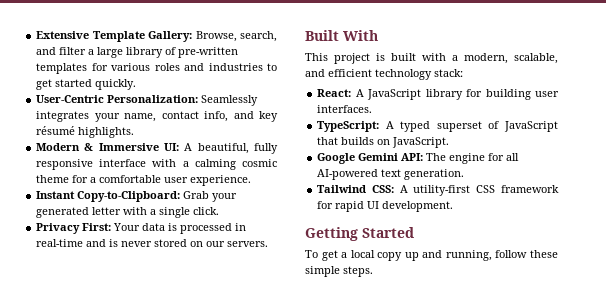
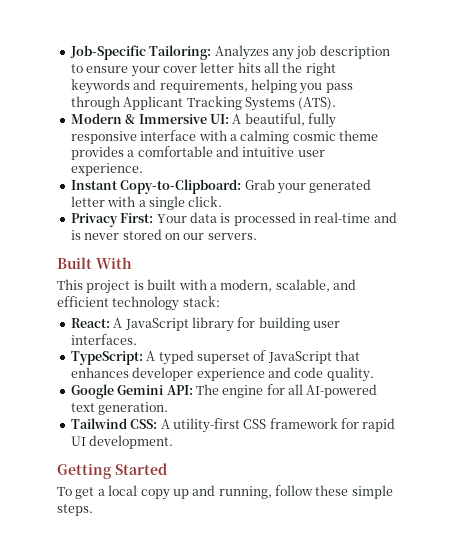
[36,31,277,42] [36,47,239,58] [36,63,278,74] [36,79,137,90] [36,95,259,106] [36,111,279,122] [36,126,135,138] Extensive Template Gallery: Browse, search, and filter a large library of pre-written templates for various roles and industries to get started quickly. // User-Centric Personalization: Seamlessly integrates your name, contact info, and key résumé highlights. -> [69,45,390,60] [70,62,336,77] [70,79,353,94] [70,96,337,111] Job-Specific Tailoring: Analyzes any job description to ensure your cover letter hits all the right keywords and requirements, helping you pass through Applicant Tracking Systems (ATS).
[72,175,89,183] for -> [70,146,124,160] provides
(162, 179) none -> [215,146,295,157] and intuitive
[341,137,450,148] builds on JavaScript. -> [70,367,374,382] enhances developer experience and code quality.

